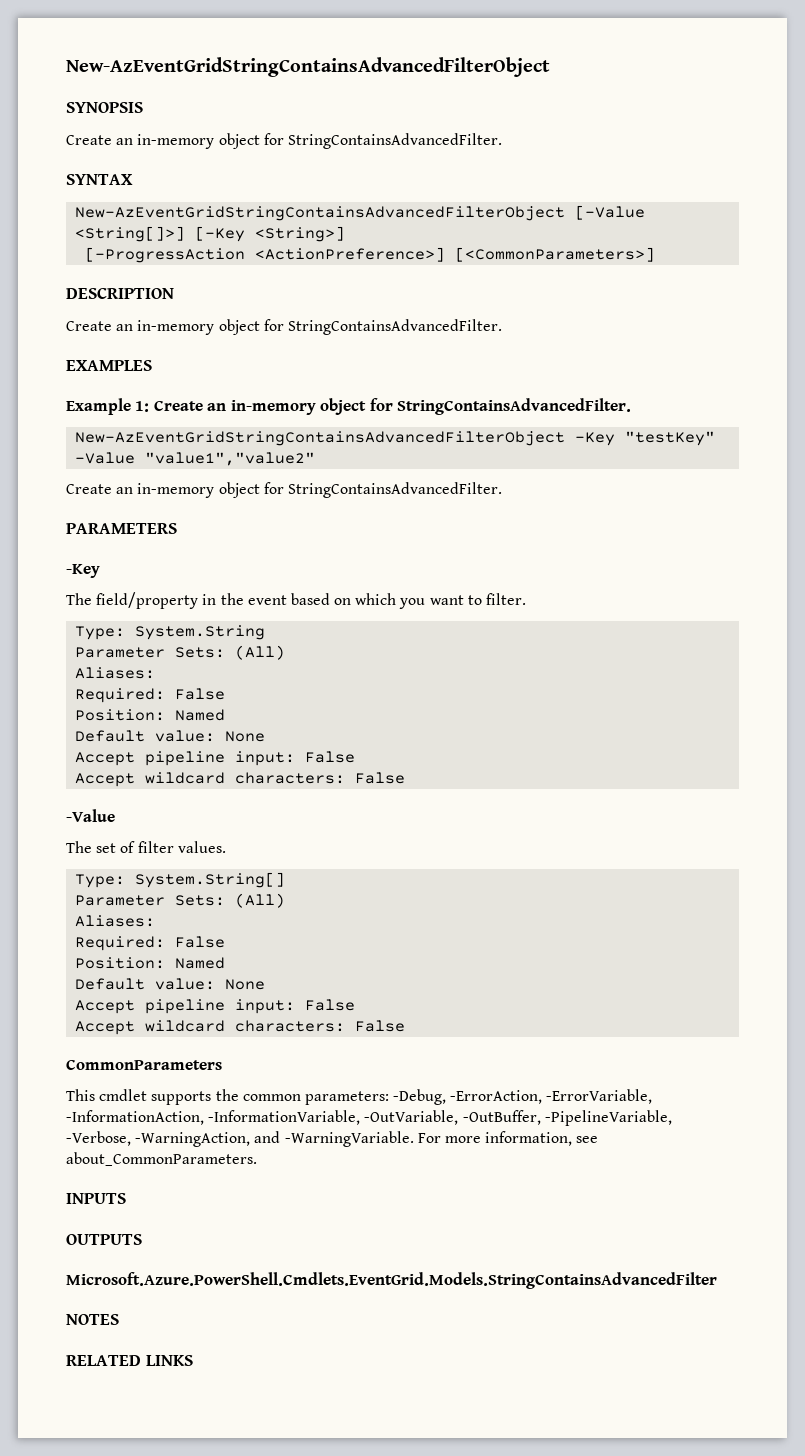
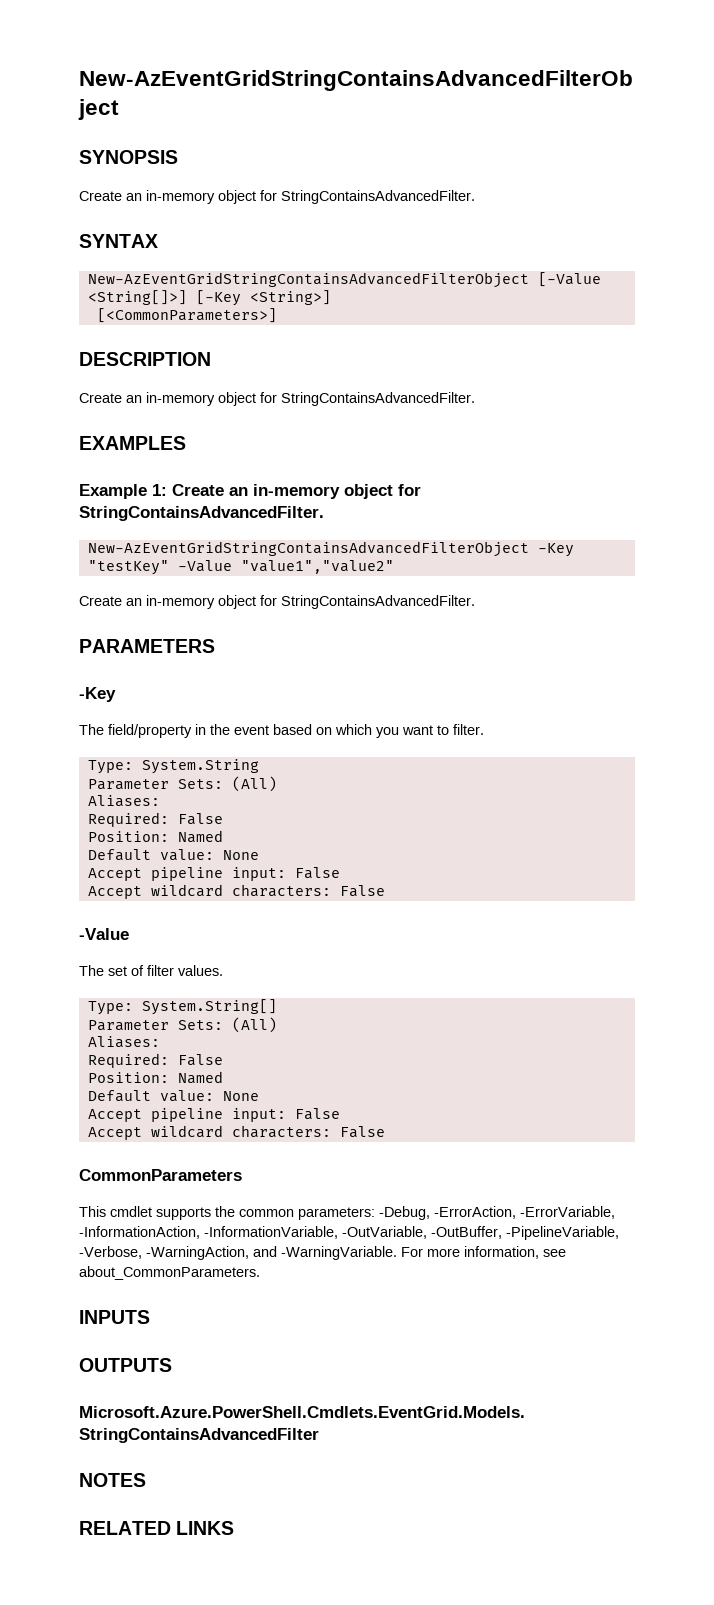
[85,247,446,263] [-ProgressAction <ActionPreference>] -> (331, 297) none

